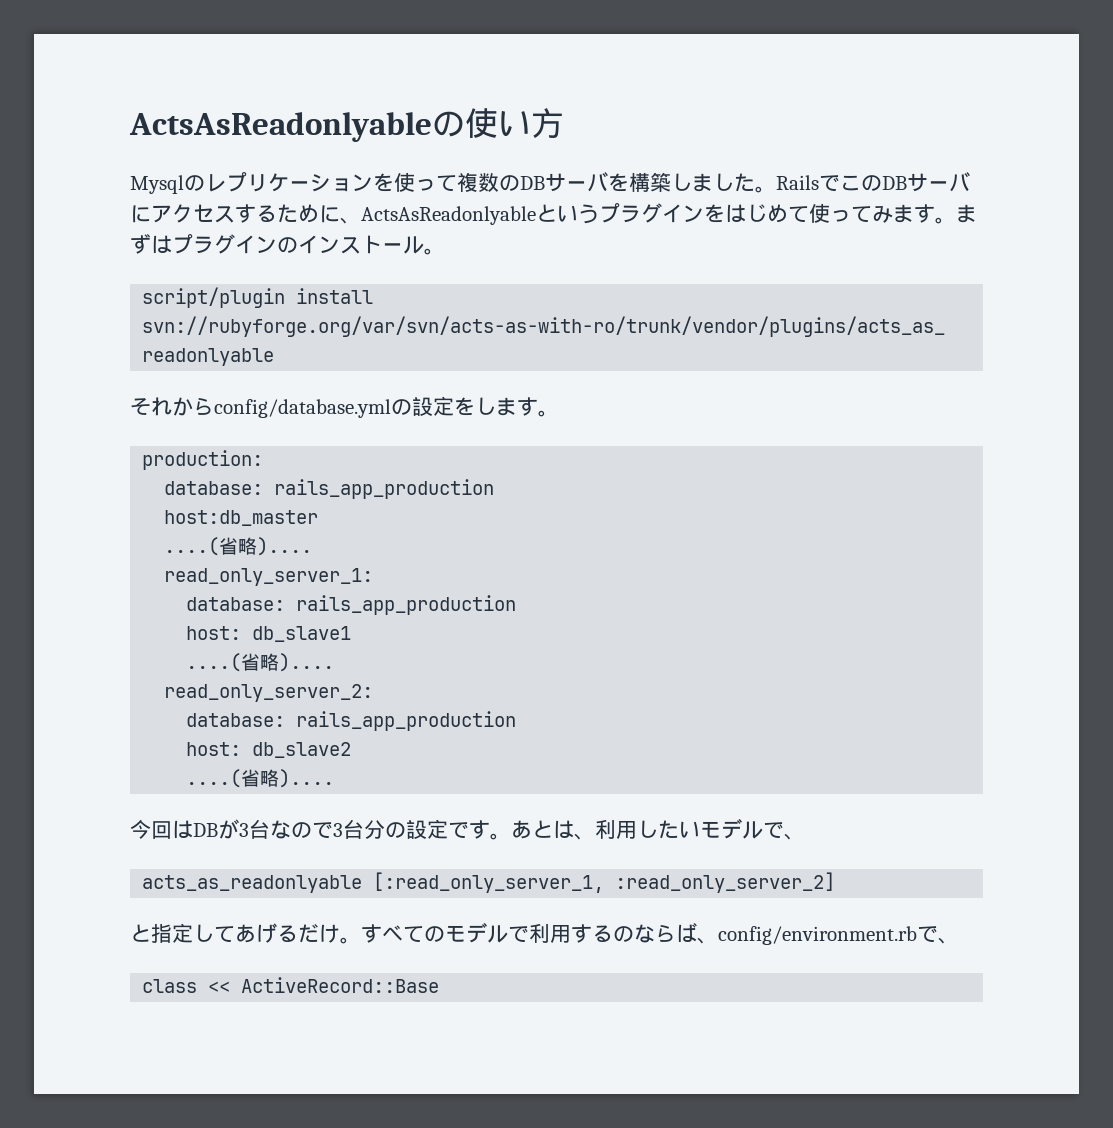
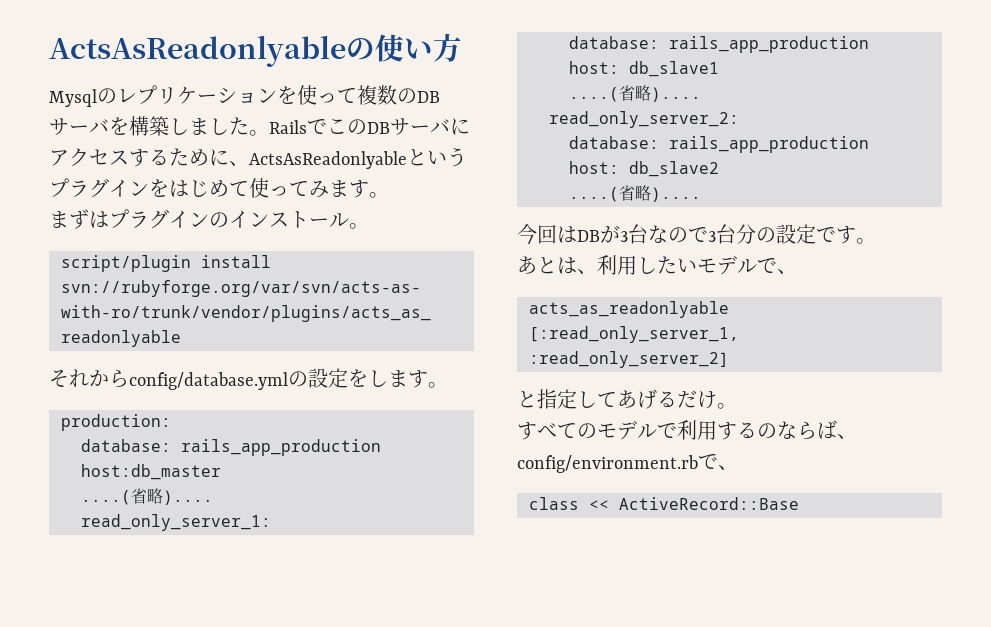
(956, 220) none -> (389, 195) //
(511, 836) none -> (876, 241) //
(361, 940) none -> (737, 406) //

